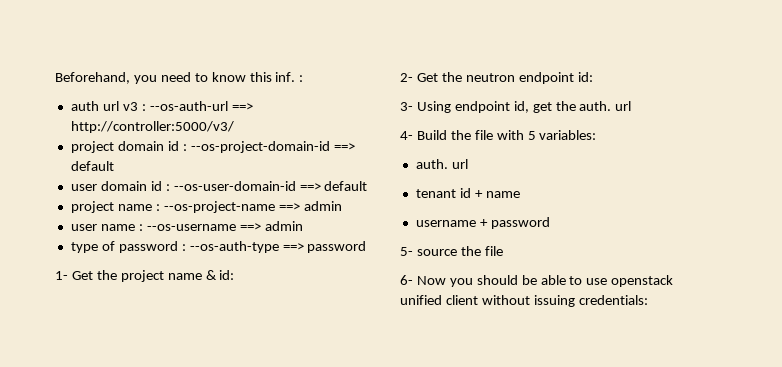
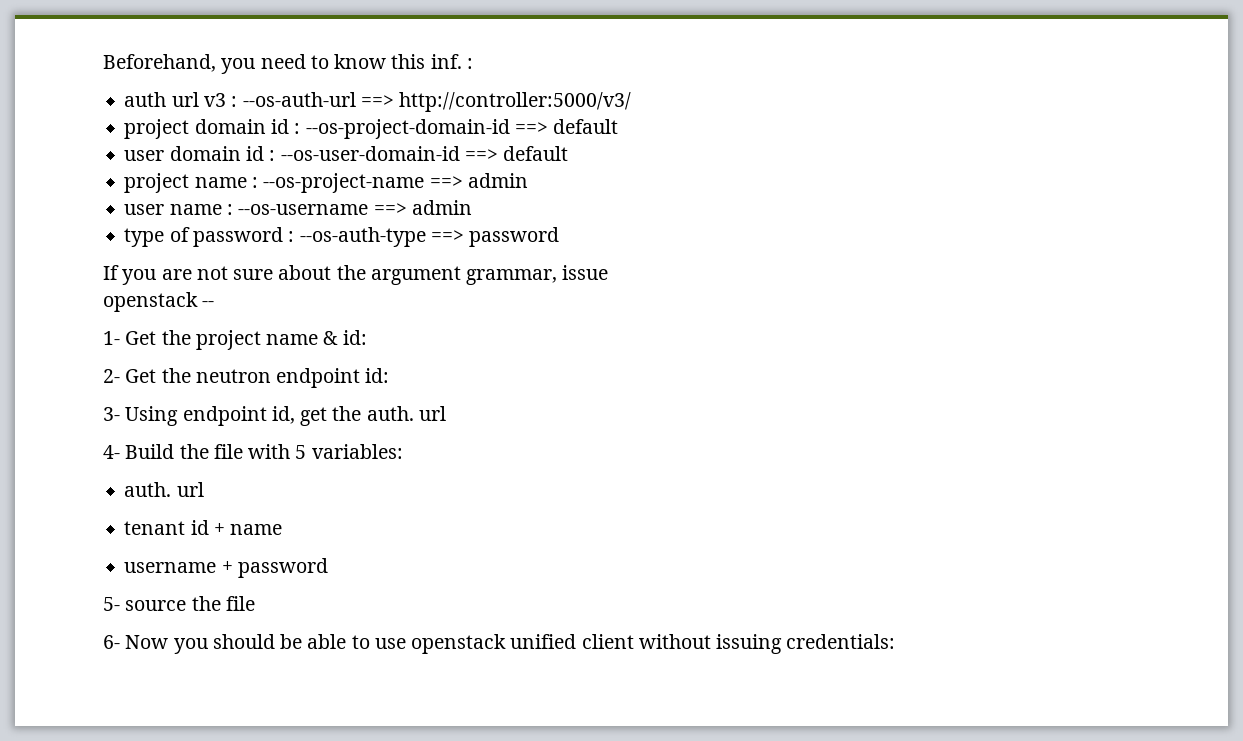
(367, 247) none -> [103,265,609,285] [103,292,215,312] // If you are not sure about the argument grammar, issue // openstack --

